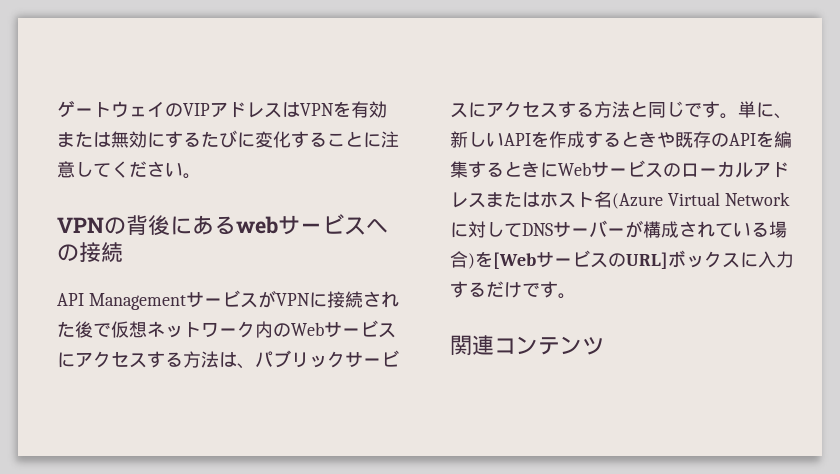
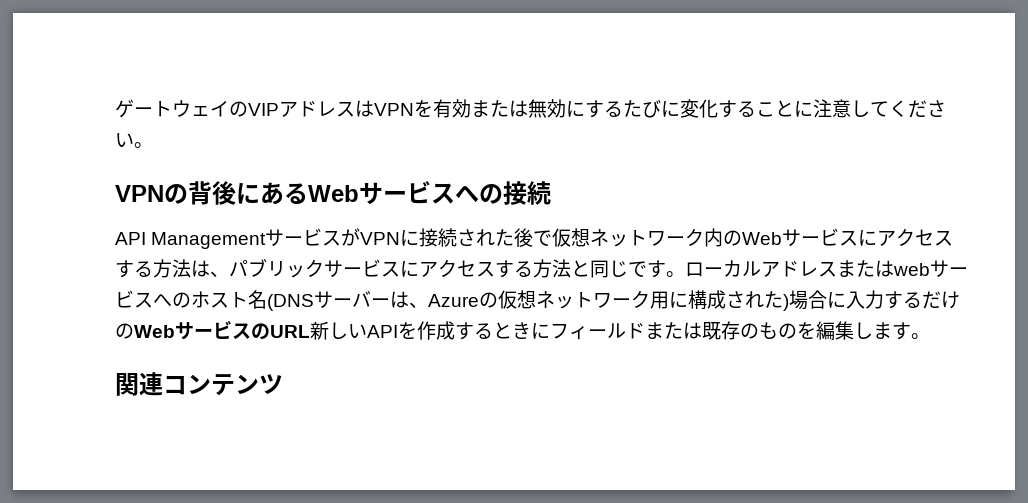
[236,216,278,234] web -> [308,185,359,202] Web
[738,101,792,119] 単に、 -> [685,260,968,277] [115,290,960,311] [115,321,310,340] ローカルアドレスまたはwebサービスへのホスト名(DNSサーバーは、Azureの仮想ネットワーク用に構成された)場合に入力するだけのWebサービスのURL
[657,131,792,148] [450,160,789,178] [450,191,790,209] [450,220,787,238] [450,250,794,269] [450,281,540,298] や既存のAPIを編集するときにWebサービスのローカルアドレスまたはホスト名(Azure Virtual Networkに対してDNSサーバーが構成されている場合)を[WebサービスのURL]ボックスに入力するだけで -> [531,321,892,340] にフィールドまたは既存のものを編集しま

